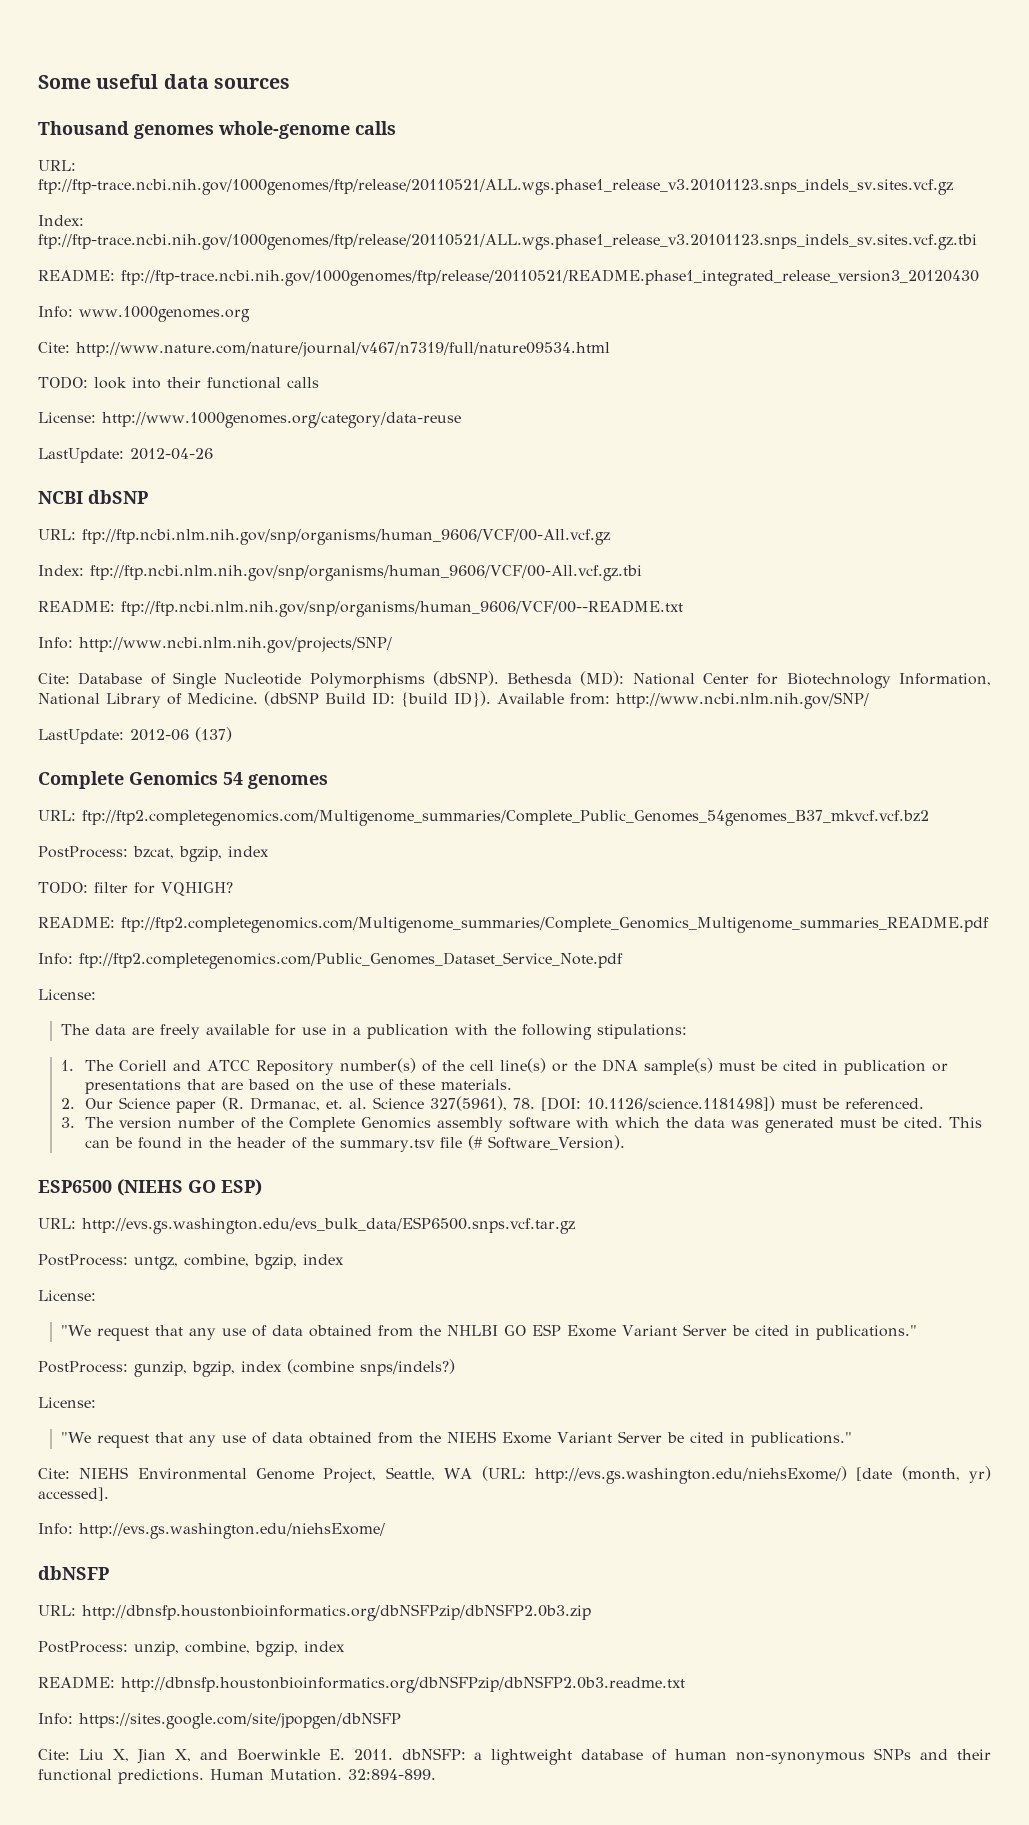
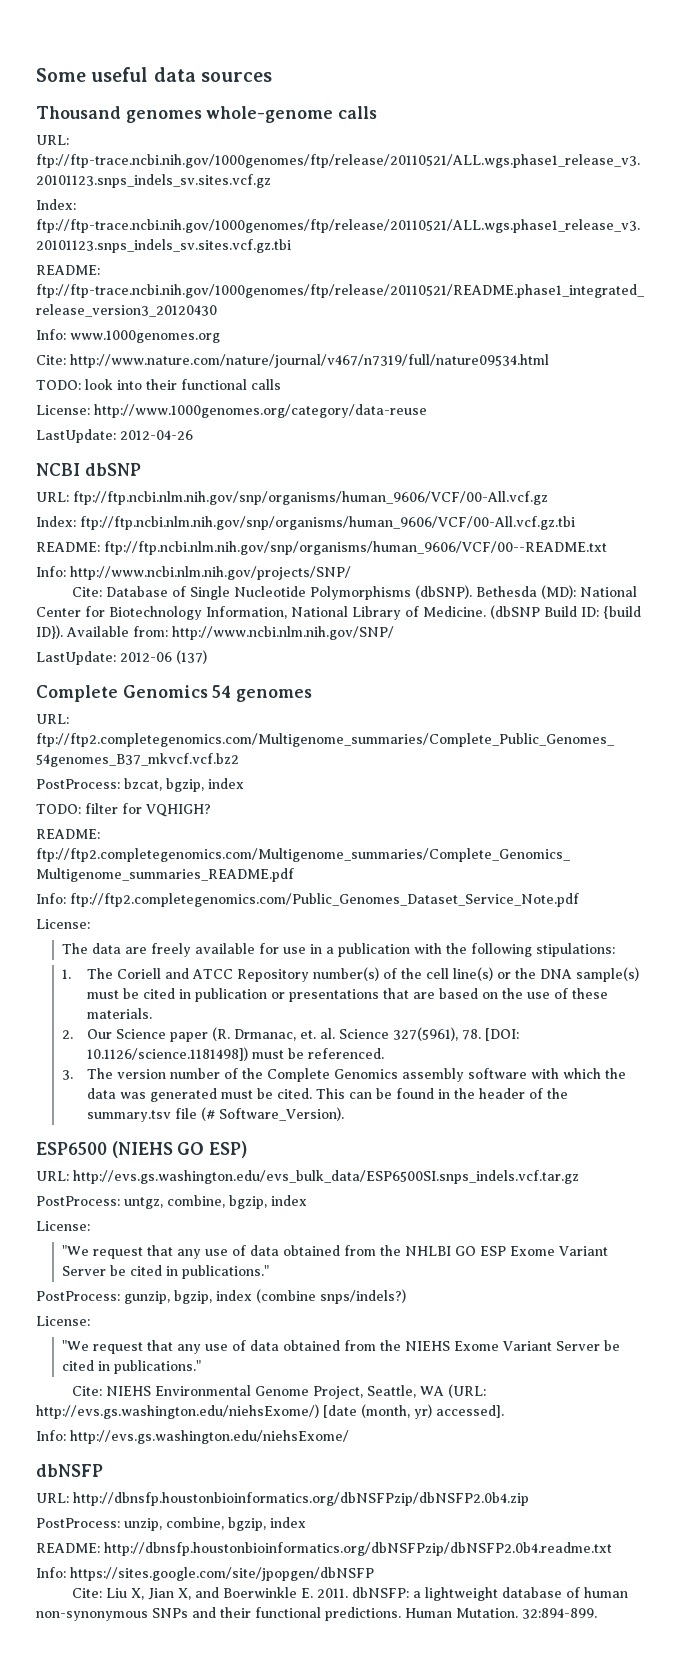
[82,1217,575,1234] http://evs.gs.washington.edu/evs_bulk_data/ESP6500.snps.vcf.tar.gz -> [73,1170,579,1184] http://evs.gs.washington.edu/evs_bulk_data/ESP6500SI.snps_indels.vcf.tar.gz
[82,1604,591,1621] http://dbnsfp.houstonbioinformatics.org/dbNSFPzip/dbNSFP2.0b3.zip -> [73,1492,529,1506] http://dbnsfp.houstonbioinformatics.org/dbNSFPzip/dbNSFP2.0b4.zip
[121,1676,685,1693] http://dbnsfp.houstonbioinformatics.org/dbNSFPzip/dbNSFP2.0b3.readme.txt -> [104,1542,612,1556] http://dbnsfp.houstonbioinformatics.org/dbNSFPzip/dbNSFP2.0b4.readme.txt

